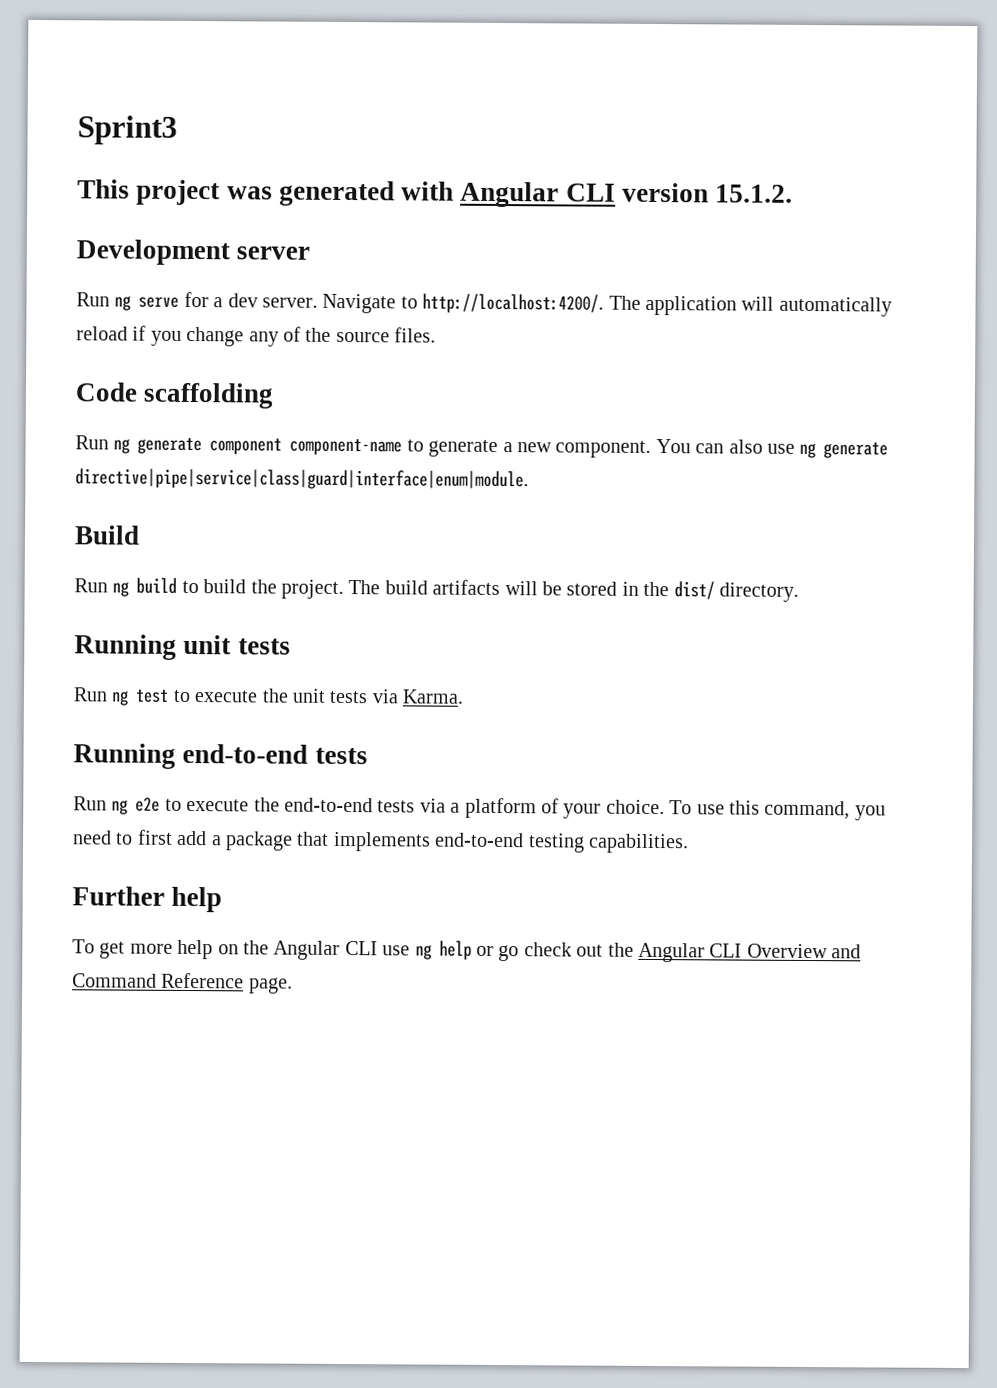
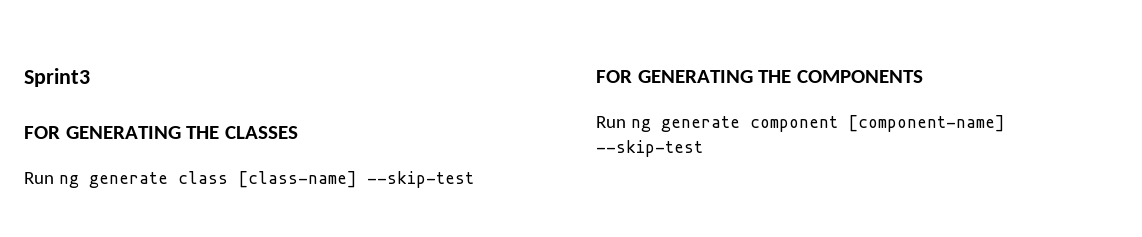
[77,179,794,208] [76,239,311,266] [76,291,892,317] [76,325,437,347] [75,382,275,409] [75,435,889,459] [75,468,529,491] [74,525,140,545] [74,577,799,602] [74,634,291,660] [73,687,465,706] [73,743,368,769] [73,796,886,821] [73,829,689,854] [72,886,223,913] [72,939,862,963] [72,972,293,994] This project was generated with Angular CLI version 15.1.2. // Development server // Run ng serve for a dev server. Navigate to http://localhost:4200/. The application will automatically reload if you change any of the source files. // Code scaffolding // Run ng generate component component-name to generate a new component. You can also use ng generate directive|pipe|service|class|guard|interface|enum|module. // Build // Run ng build to build the project. The build artifacts will be stored in the dist/ directory. // Running unit tests // Run ng test to execute the unit tests via Karma. // Running end-to-end tests // Run ng e2e to execute the end-to-end tests via a platform of your choice. To use this command, you need to first add a package that implements end-to-end testing capabilities. // Further help // To get more help on the Angular CLI use ng help or go check out the Angular CLI Overview and Command Reference page. -> [24,126,298,139] [24,171,474,188] [596,70,923,83] [596,115,1005,132] [596,140,703,157] FOR GENERATING THE CLASSES // Run ng generate class [class-name] --skip-test // FOR GENERATING THE COMPONENTS // Run ng generate component [component-name] --skip-test

